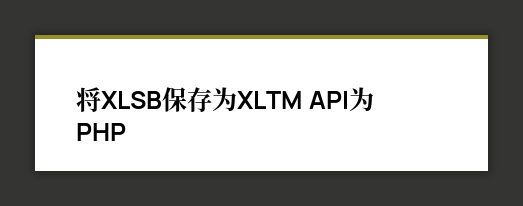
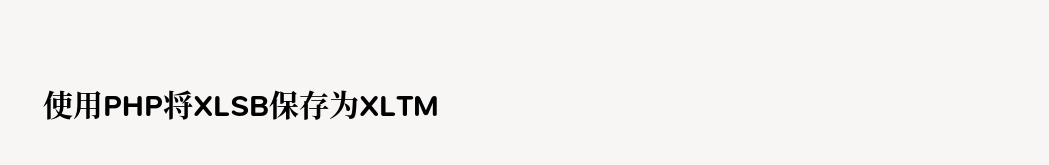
(76, 99) none -> [43,90,163,120] 使用PHP
[308,87,374,112] [76,123,126,141] API为PHP -> (439, 106) none

